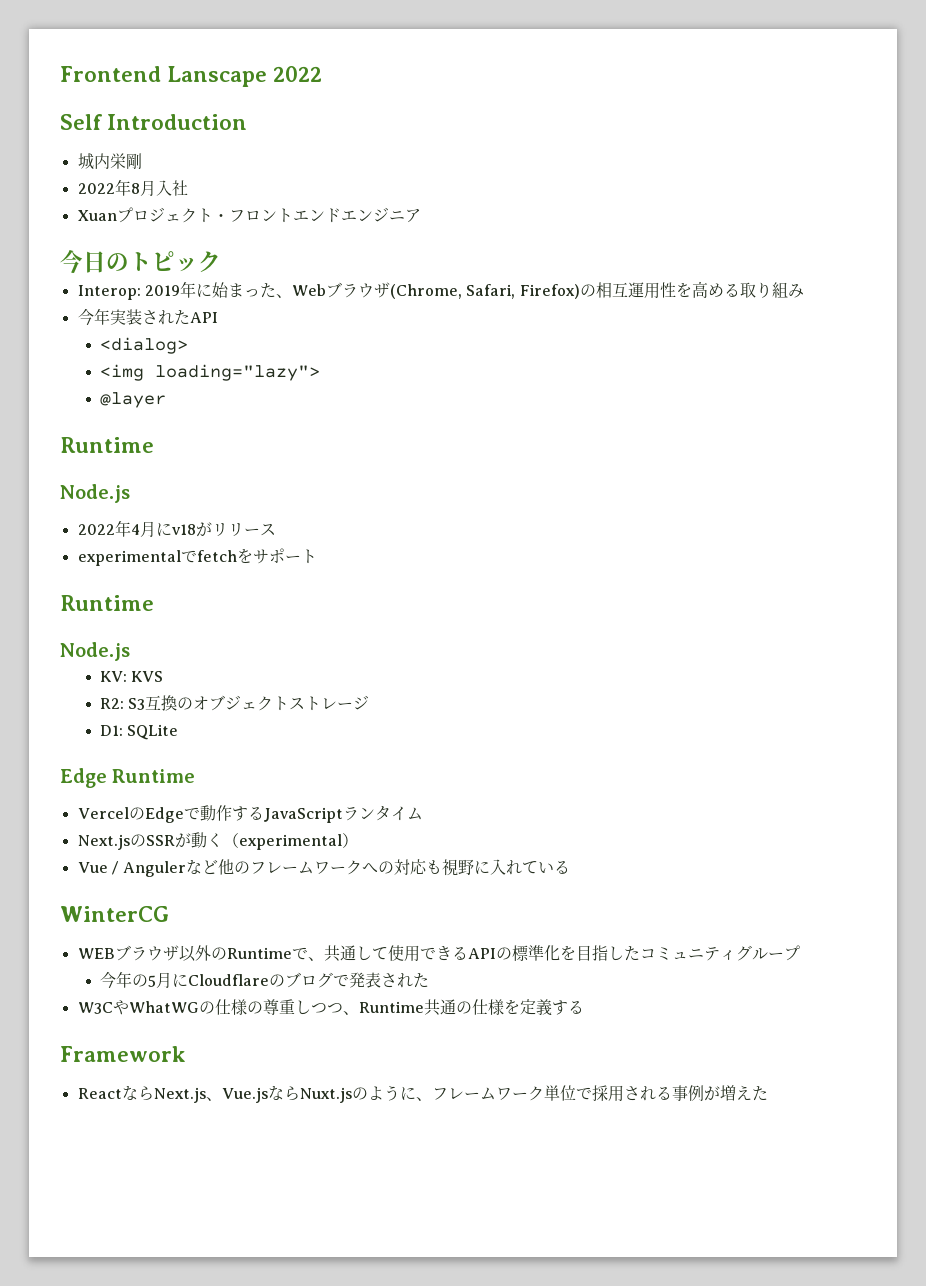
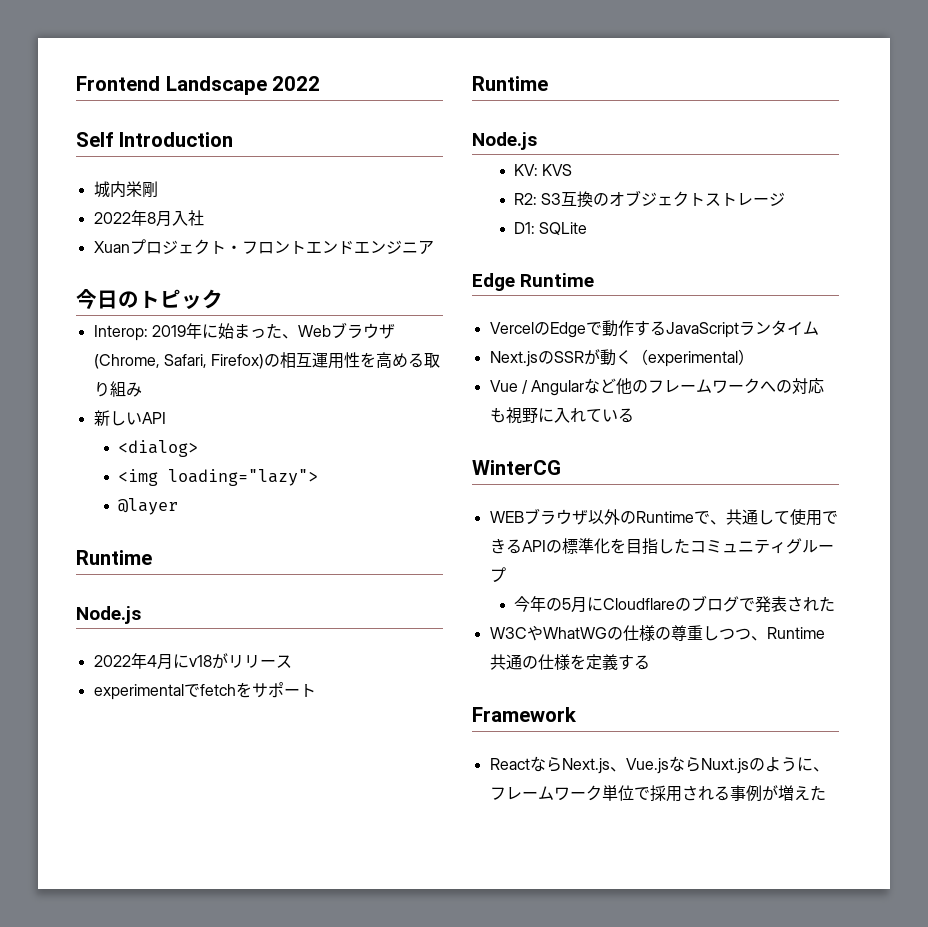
[167,66,268,87] Lanscape -> [165,76,267,95] Landscape
[77,308,190,326] 今年実装された -> [93,410,142,426] 新しい
[123,861,187,877] Anguler -> [531,380,585,396] Angular

